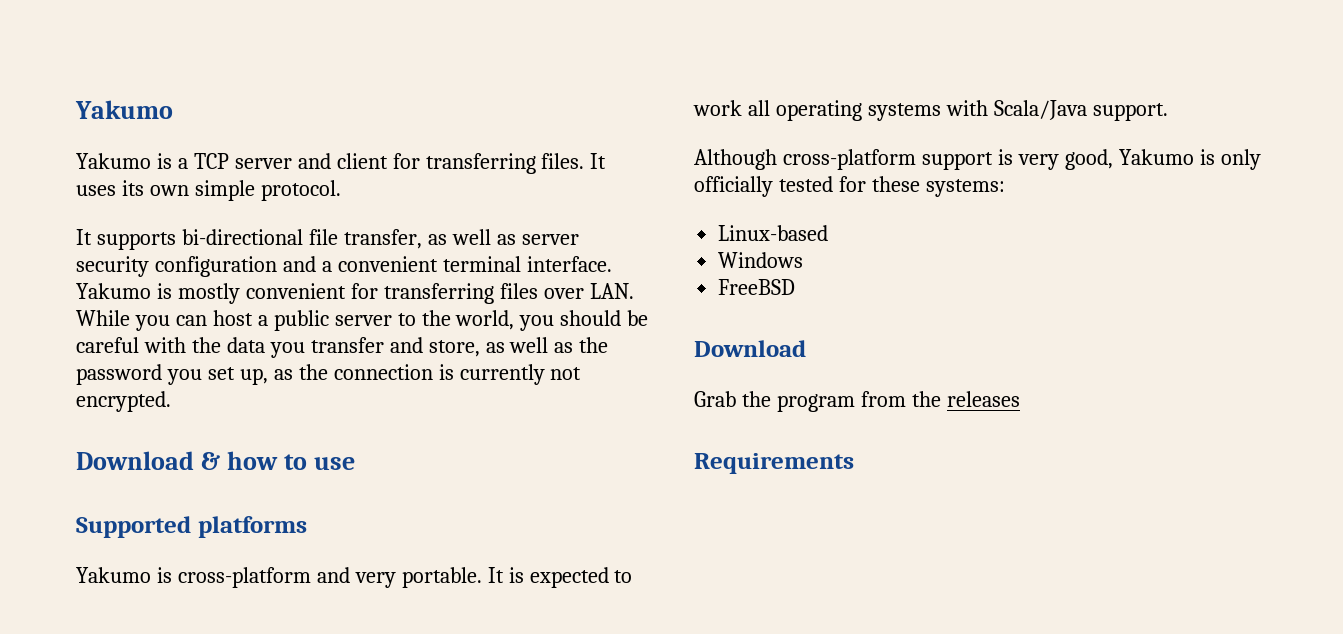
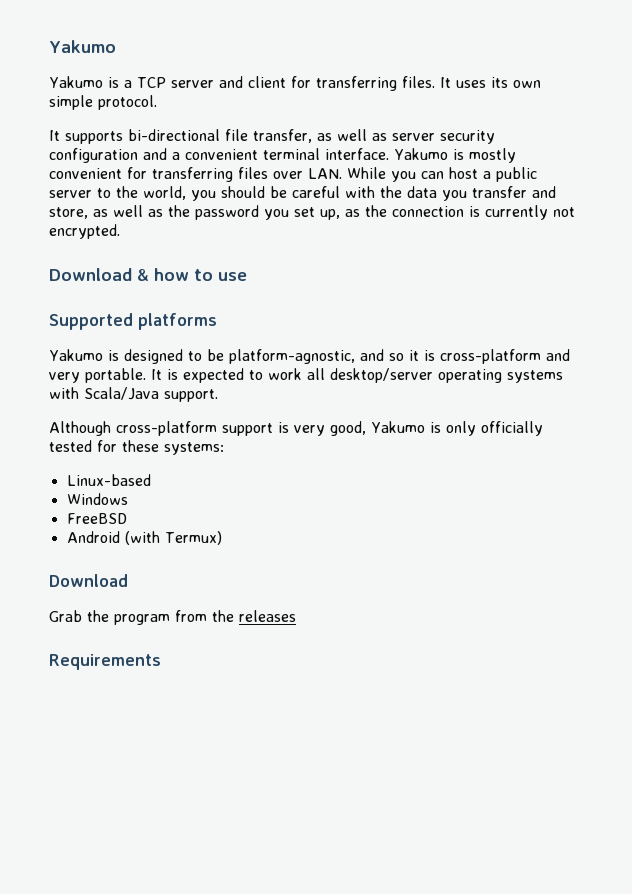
(172, 575) none -> [123,349,435,364] designed to be platform-agnostic, and so it is
(770, 108) none -> [330,368,433,383] desktop/server
(796, 287) none -> [66,531,222,545] // Android (with Termux)

